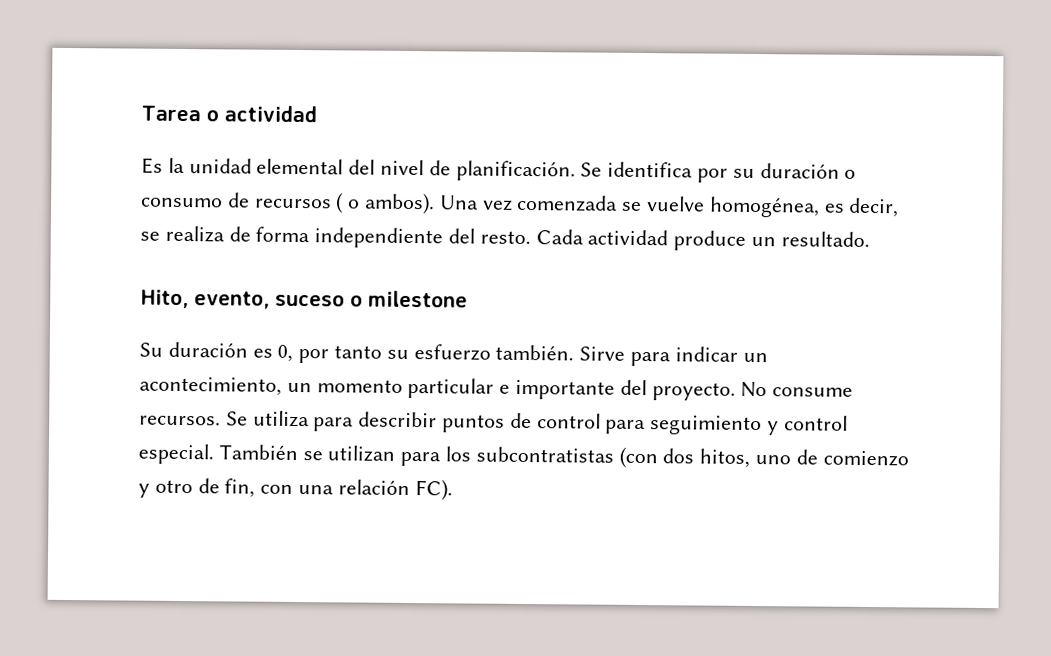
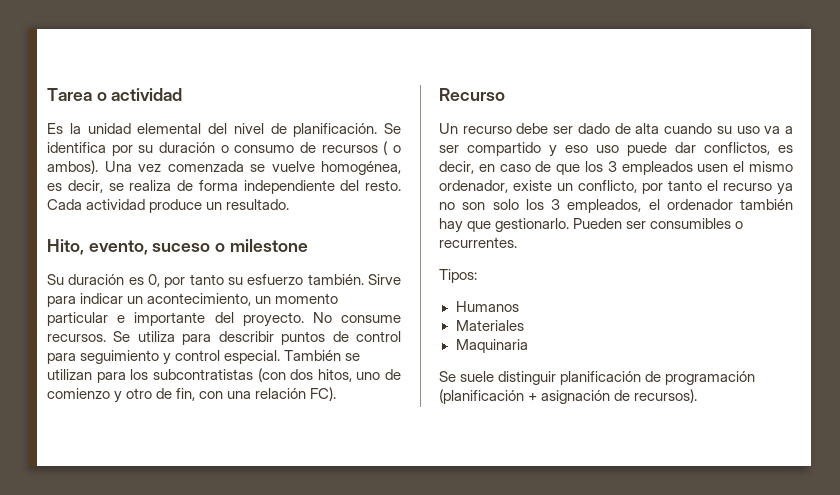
(453, 490) none -> [439,88,505,101] [439,123,793,134] [439,142,793,157] [439,161,793,175] [439,180,793,195] [439,199,793,213] [439,218,744,233] [439,237,517,248] [439,269,477,283] [455,301,519,312] [455,320,524,331] [455,339,528,353] [439,371,756,385] [439,389,698,404] // Recurso // Un recurso debe ser dado de alta cuando su uso va a ser compartido y eso uso puede dar conflictos, es decir, en caso de que los 3 empleados usen el mismo ordenador, existe un conflicto, por tanto el recurso ya no son solo los 3 empleados, el ordenador también hay que gestionarlo. Pueden ser consumibles o recurrentes. // Tipos: // Humanos // Materiales // Maquinaria // Se suele distinguir planificación de programación (planificación + asignación de recursos).

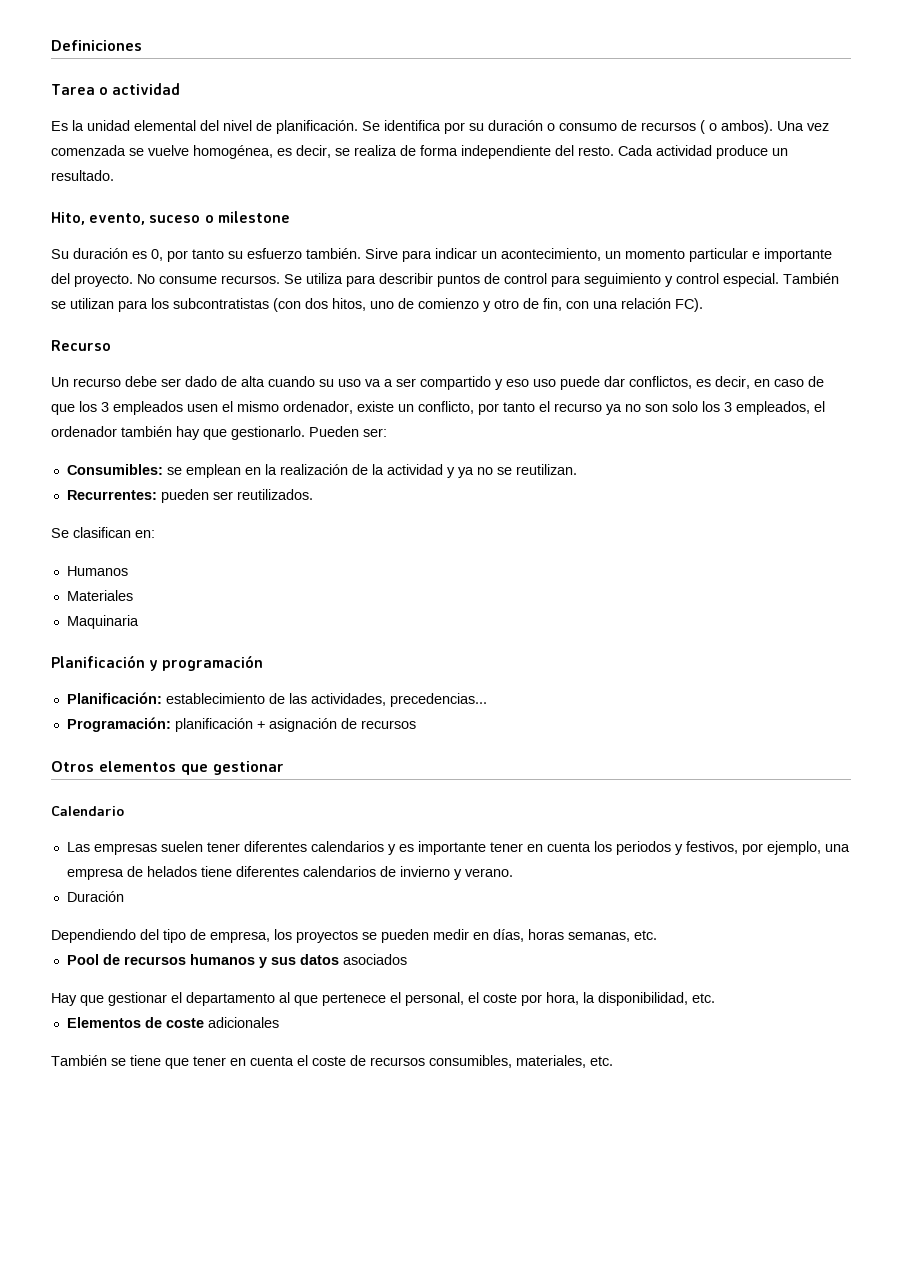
(47, 94) none -> [51,40,142,51] Definiciones //
[626,218,744,229] [439,237,517,248] [439,269,477,283] [455,301,519,312] [455,320,524,331] [455,339,528,353] [439,371,756,385] [439,389,698,404] ser consumibles o recurrentes. // Tipos: // Humanos // Materiales // Maquinaria // Se suele distinguir planificación de programación (planificación + asignación de recursos). -> [363,428,387,437] [66,464,577,478] [66,489,313,503] [51,527,155,538] [66,566,128,576] [66,590,133,601] [66,615,139,629] [51,656,264,671] [66,692,487,707] [66,717,416,732] [51,761,284,775] [51,806,124,816] [66,841,850,855] [66,866,513,880] [66,891,124,902] [51,929,657,943] [66,954,407,968] [51,992,715,1006] [66,1017,279,1028] [51,1055,613,1069] ser: // Consumibles: se emplean en la realización de la actividad y ya no se reutilizan. // Recurrentes: pueden ser reutilizados. // Se clasifican en: // Humanos // Materiales // Maquinaria // Planificación y programación // Planificación: establecimiento de las actividades, precedencias... // Programación: planificación + asignación de recursos // Otros elementos que gestionar // Calendario // Las empresas suelen tener diferentes calendarios y es importante tener en cuenta los periodos y festivos, por ejemplo, una empresa de helados tiene diferentes calendarios de invierno y verano. // Duración // Dependiendo del tipo de empresa, los proyectos se pueden medir en días, horas semanas, etc. // Pool de recursos humanos y sus datos asociados // Hay que gestionar el departamento al que pertenece el personal, el coste por hora, la disponibilidad, etc. // Elementos de coste adicionales // También se tiene que tener en cuenta el coste de recursos consumibles, materiales, etc.

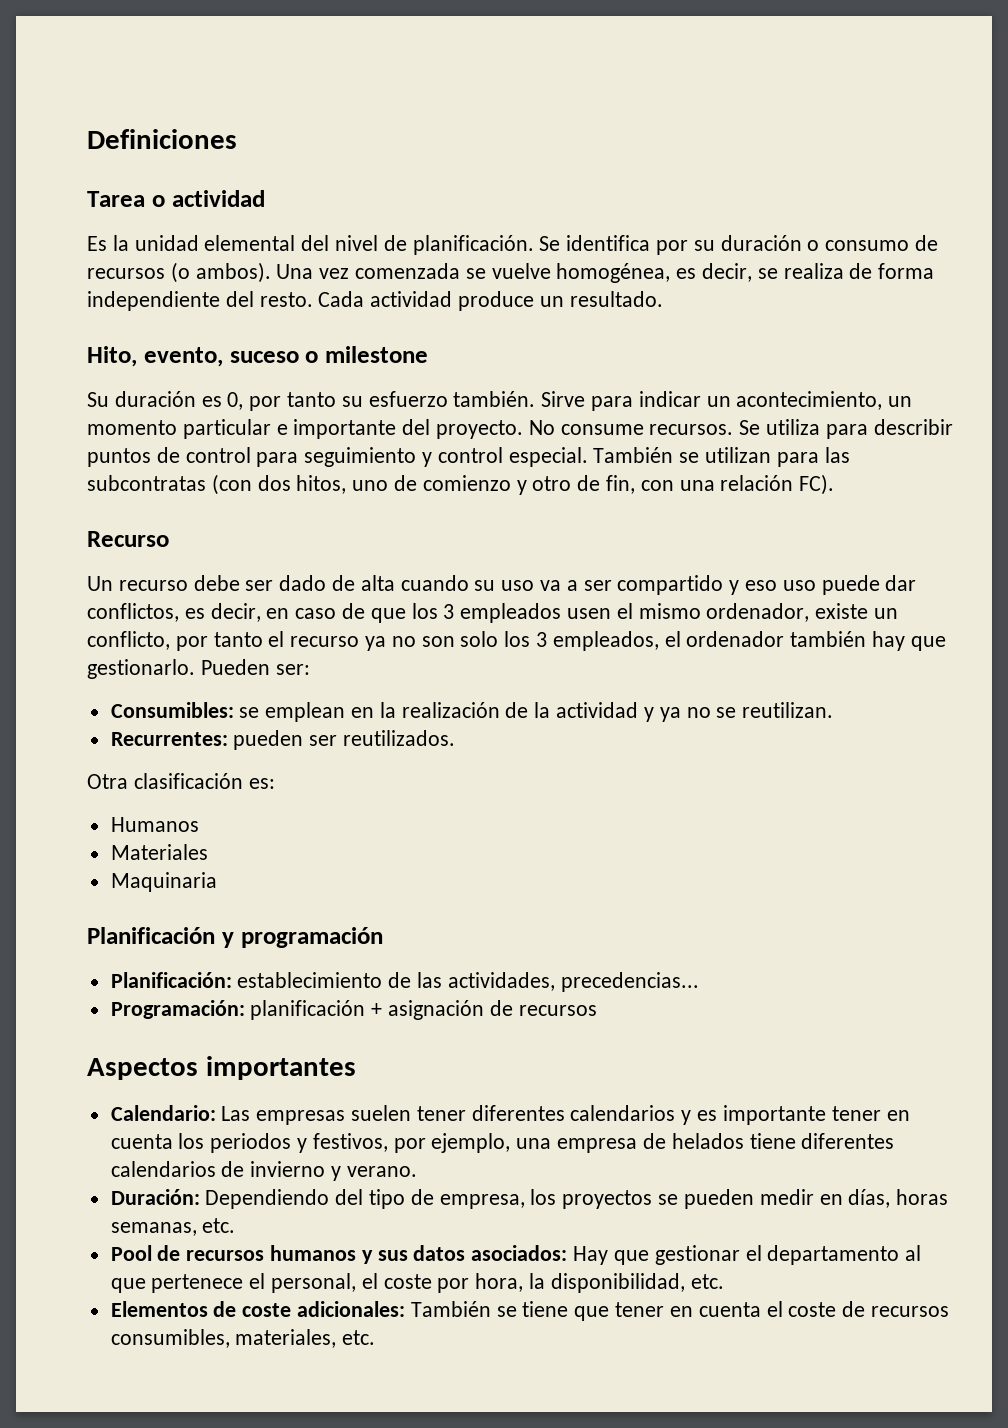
[700,120,717,134] ( o -> [170,262,190,283] (o
[151,298,269,309] los subcontratistas -> [824,447,850,463] [87,475,206,491] las subcontratas
[51,527,155,538] Se clasifican en: -> [87,773,275,789] Otra clasificación es:
[51,761,284,775] [51,806,124,816] Otros elementos que gestionar // Calendario // -> [87,1056,356,1080] [110,1105,216,1121] Aspectos importantes // Calendario:
[66,891,124,902] Duración // -> [110,1189,200,1205] Duración:
[342,954,407,965] asociados // -> [471,1245,568,1261] asociados:
[207,1017,279,1028] adicionales // -> [297,1301,406,1317] adicionales:

